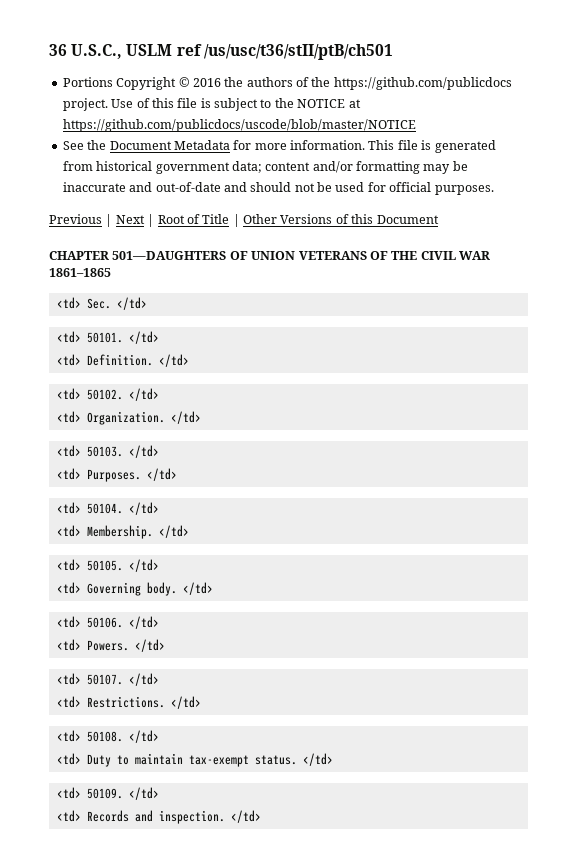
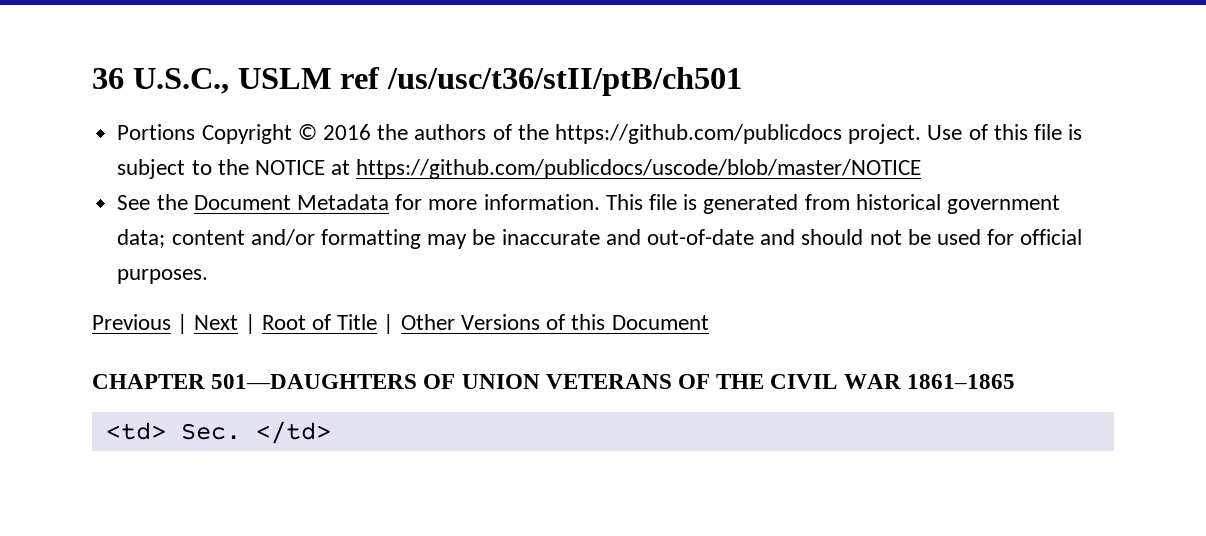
[56,331,159,344] [56,354,189,367] [56,388,159,401] [56,411,201,425] [56,445,159,458] [56,468,177,482] [56,502,159,515] [56,525,189,539] [56,559,159,572] [56,582,213,596] [56,616,159,629] [56,639,165,652] [56,673,159,686] [56,696,201,709] [56,730,159,743] [56,753,333,767] [56,787,159,800] [56,810,261,824] // <td> 50101. </td> // <td> Definition. </td> // <td> 50102. </td> // <td> Organization. </td> // <td> 50103. </td> // <td> Purposes. </td> // <td> 50104. </td> // <td> Membership. </td> // <td> 50105. </td> // <td> Governing body. </td> // <td> 50106. </td> // <td> Powers. </td> // <td> 50107. </td> // <td> Restrictions. </td> // <td> 50108. </td> // <td> Duty to maintain tax-exempt status. </td> // <td> 50109. </td> // <td> Records and inspection. </td> -> (331, 432) none

